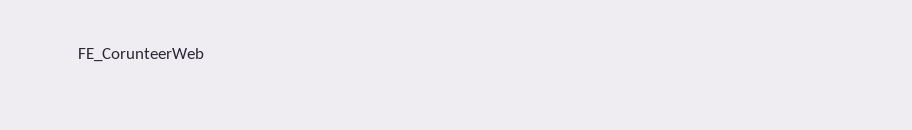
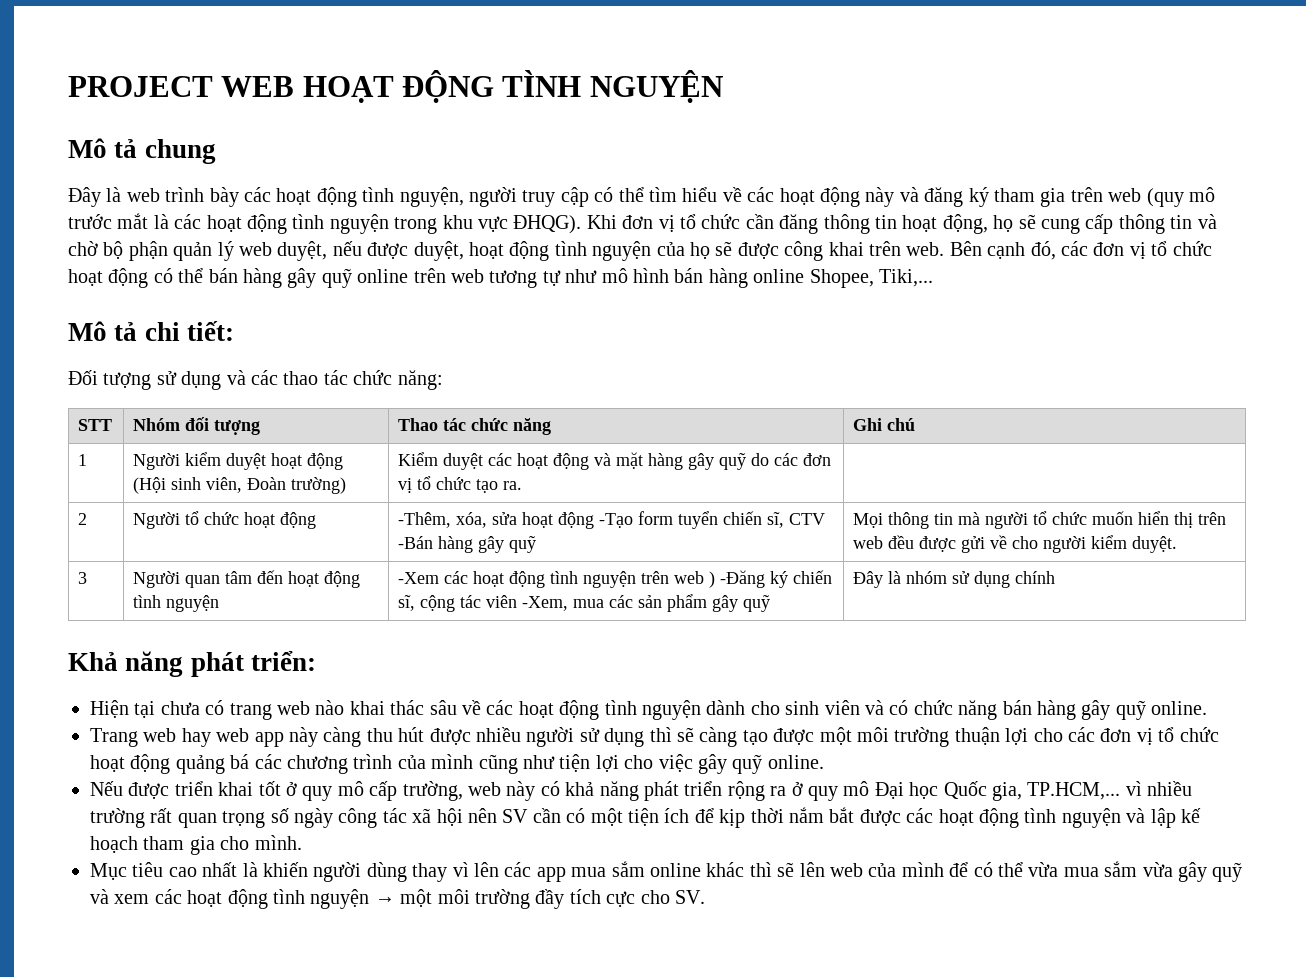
[78,48,204,62] FE_CorunteerWeb -> [68,70,723,103] [68,138,216,164] [68,187,1215,207] [68,213,1217,234] [68,241,1212,261] [68,268,933,288] [68,321,234,341] [68,370,443,390] [78,419,113,431] [133,417,261,435] [398,418,552,435] [853,418,916,431] [78,454,88,466] [133,452,344,470] [133,477,347,494] [398,452,832,470] [398,476,523,493] [78,513,88,525] [133,511,317,529] [398,511,826,529] [398,536,537,553] [853,511,1227,529] [853,535,1178,553] [78,572,88,584] [133,570,361,588] [133,595,220,612] [398,570,833,588] [398,594,771,612] [853,571,1056,588] [68,650,316,677] [90,700,1208,720] [90,727,1219,747] [90,754,824,774] [90,781,1193,801] [90,807,1201,828] [90,835,302,855] [90,861,1243,882] [90,889,705,909] PROJECT WEB HOẠT ĐỘNG TÌNH NGUYỆN // Mô tả chung // Đây là web trình bày các hoạt động tình nguyện, người truy cập có thể tìm hiểu về các hoạt động này và đăng ký tham gia trên web (quy mô trước mắt là các hoạt động tình nguyện trong khu vực ĐHQG). Khi đơn vị tổ chức cần đăng thông tin hoạt động, họ sẽ cung cấp thông tin và chờ bộ phận quản lý web duyệt, nếu được duyệt, hoạt động tình nguyện của họ sẽ được công khai trên web. Bên cạnh đó, các đơn vị tổ chức hoạt động có thể bán hàng gây quỹ online trên web tương tự như mô hình bán hàng online Shopee, Tiki,... // Mô tả chi tiết: // Đối tượng sử dụng và các thao tác chức năng: // STT | Nhóm đối tượng | Thao tác chức năng | Ghi chú // 1 | Người kiểm duyệt hoạt động (Hội sinh viên, Đoàn trường) | Kiểm duyệt các hoạt động và mặt hàng gây quỹ do các đơn vị tổ chức tạo ra. | // 2 | Người tổ chức hoạt động | -Thêm, xóa, sửa hoạt động -Tạo form tuyển chiến sĩ, CTV -Bán hàng gây quỹ | Mọi thông tin mà người tổ chức muốn hiển thị trên web đều được gửi về cho người kiểm duyệt. // 3 | Người quan tâm đến hoạt động tình nguyện | -Xem các hoạt động tình nguyện trên web ) -Đăng ký chiến sĩ, cộng tác viên -Xem, mua các sản phẩm gây quỹ | Đây là nhóm sử dụng chính // Khả năng phát triển: // Hiện tại chưa có trang web nào khai thác sâu về các hoạt động tình nguyện dành cho sinh viên và có chức năng bán hàng gây quỹ online. // Trang web hay web app này càng thu hút được nhiều người sử dụng thì sẽ càng tạo được một môi trường thuận lợi cho các đơn vị tổ chức hoạt động quảng bá các chương trình của mình cũng như tiện lợi cho việc gây quỹ online. // Nếu được triển khai tốt ở quy mô cấp trường, web này có khả năng phát triển rộng ra ở quy mô Đại học Quốc gia, TP.HCM,... vì nhiều trường rất quan trọng số ngày công tác xã hội nên SV cần có một tiện ích để kịp thời nắm bắt được các hoạt động tình nguyện và lập kế hoạch tham gia cho mình. // Mục tiêu cao nhất là khiến người dùng thay vì lên các app mua sắm online khác thì sẽ lên web của mình để có thể vừa mua sắm vừa gây quỹ và xem các hoạt động tình nguyện → một môi trường đầy tích cực cho SV.

